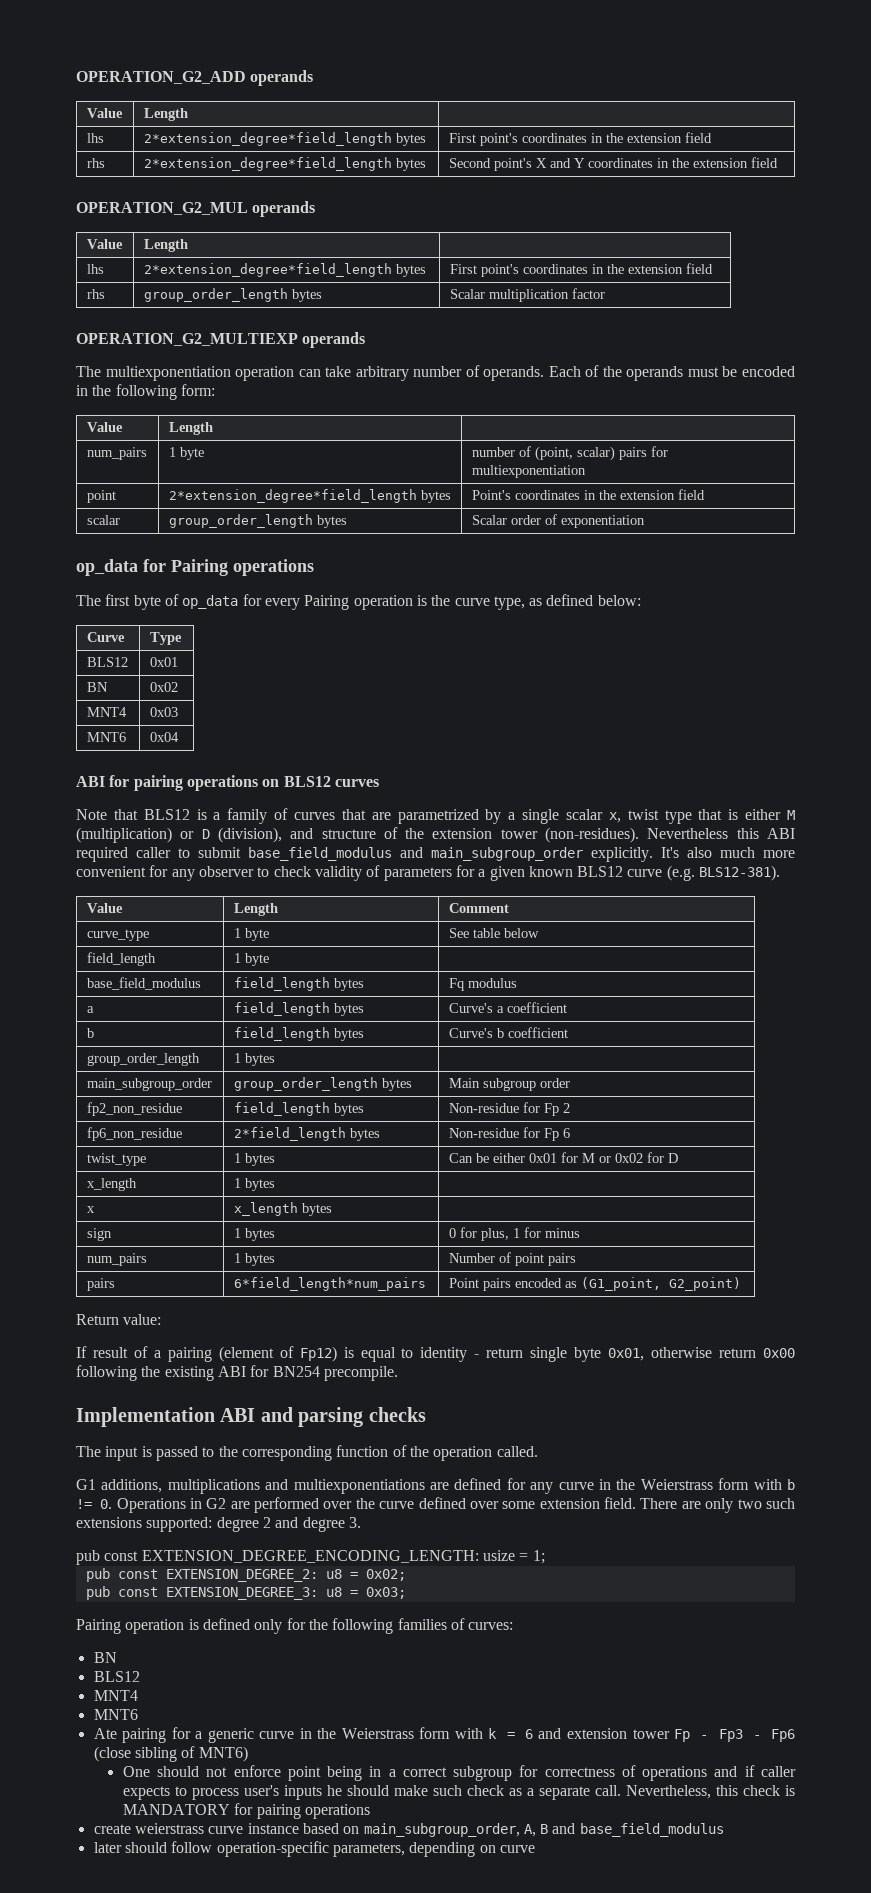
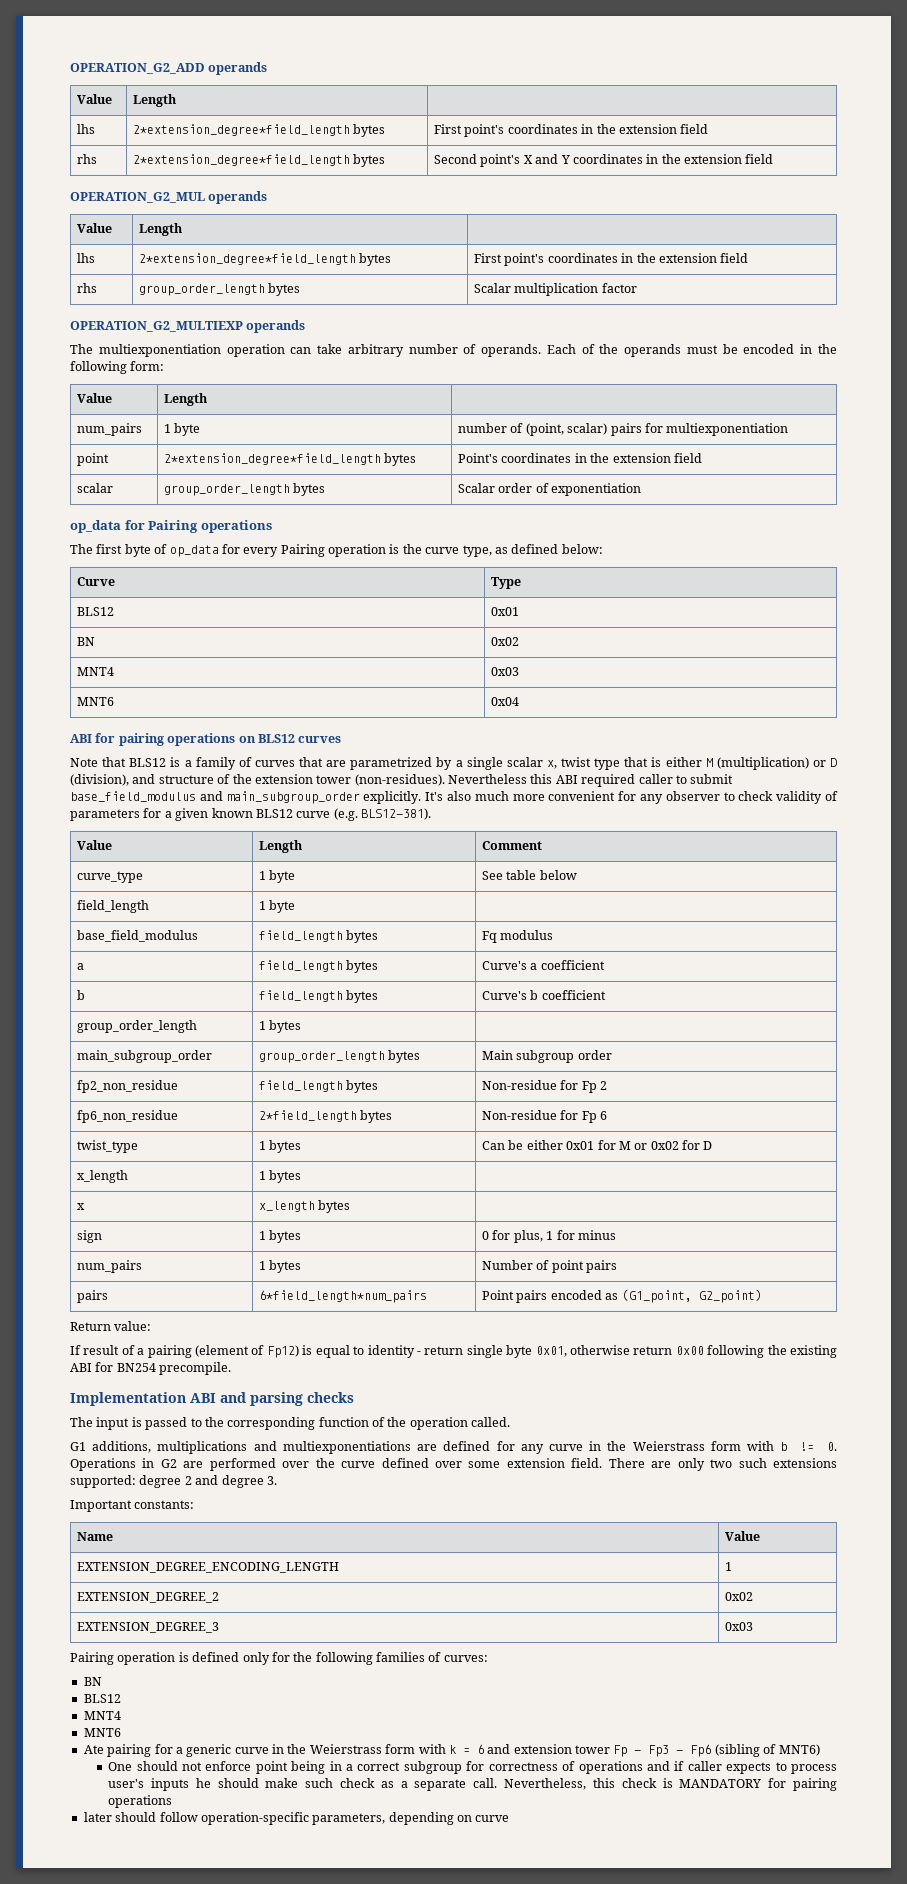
[76,1550,545,1565] [85,1568,406,1582] [85,1586,406,1600] pub const EXTENSION_DEGREE_ENCODING_LENGTH: usize = 1; // pub const EXTENSION_DEGREE_2: u8 = 0x02; // pub const EXTENSION_DEGREE_3: u8 = 0x03; -> [70,1500,195,1512] [77,1532,114,1541] [725,1531,761,1541] [77,1562,340,1573] [725,1562,733,1571] [77,1592,220,1603] [725,1592,754,1601] [77,1622,220,1633] [725,1622,754,1631] Important constants: // Name | Value // EXTENSION_DEGREE_ENCODING_LENGTH | 1 // EXTENSION_DEGREE_2 | 0x02 // EXTENSION_DEGREE_3 | 0x03
[93,1746,177,1762] (close sibling -> [714,1744,760,1757] (sibling
[93,1823,724,1837] // create weierstrass curve instance based on main_subgroup_order, A, B and base_field_modulus -> (173, 1801) none

